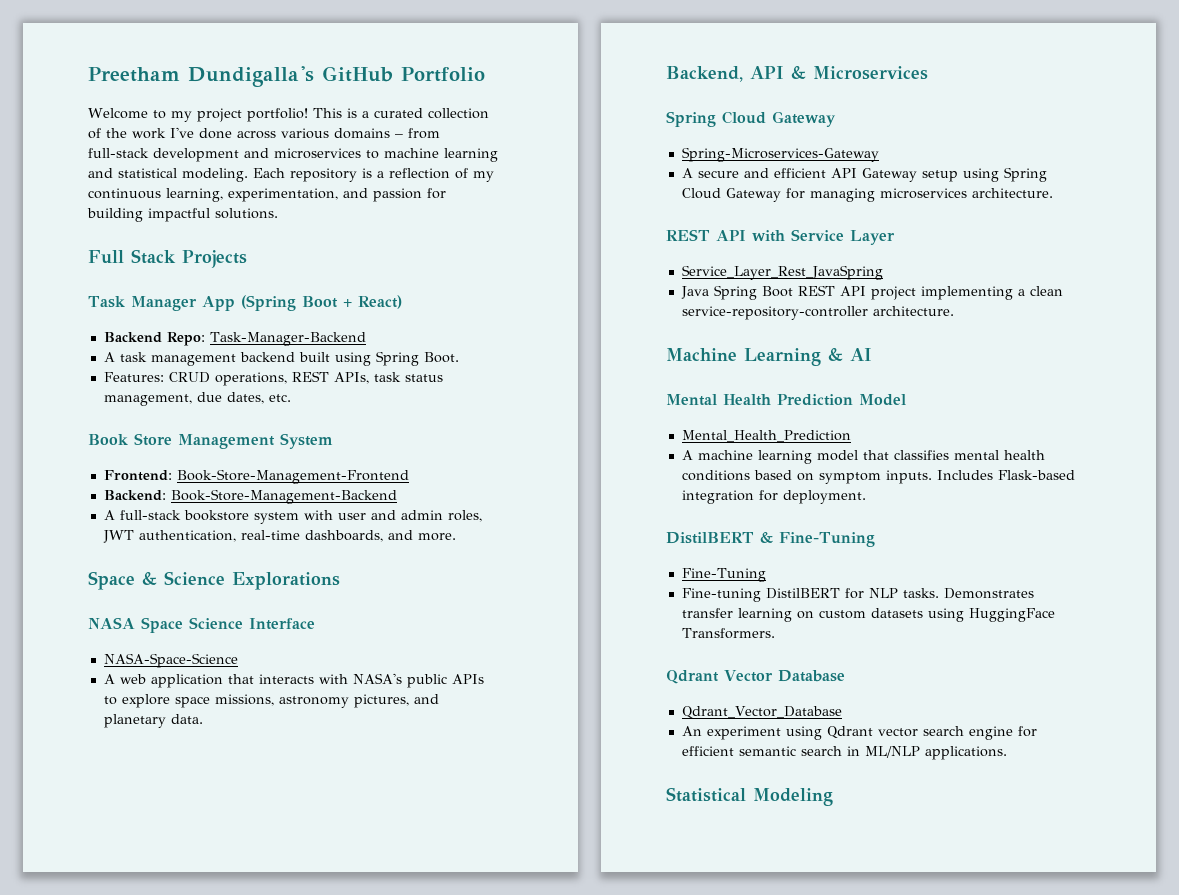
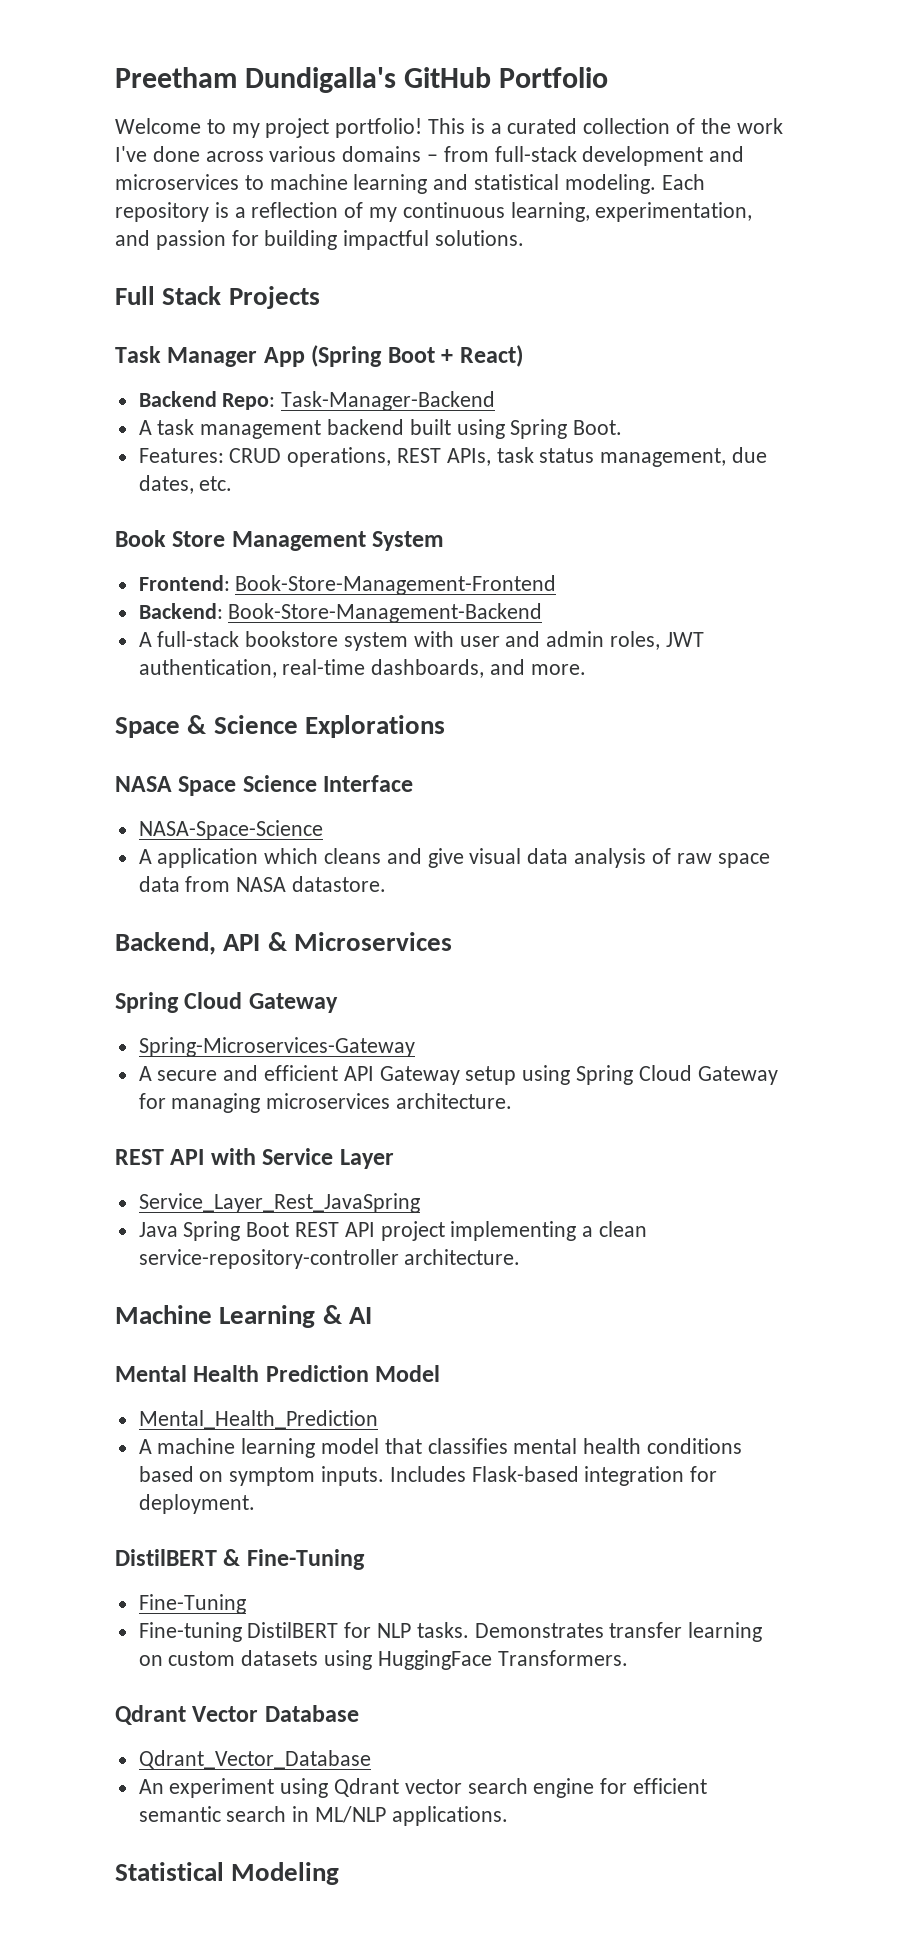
[119,673,484,688] [103,694,439,708] [103,714,203,728] web application that interacts with NASA's public APIs to explore space missions, astronomy pictures, and planetary data. -> [157,848,770,868] [138,876,387,892] application which cleans and give visual data analysis of raw space data from NASA datastore.

